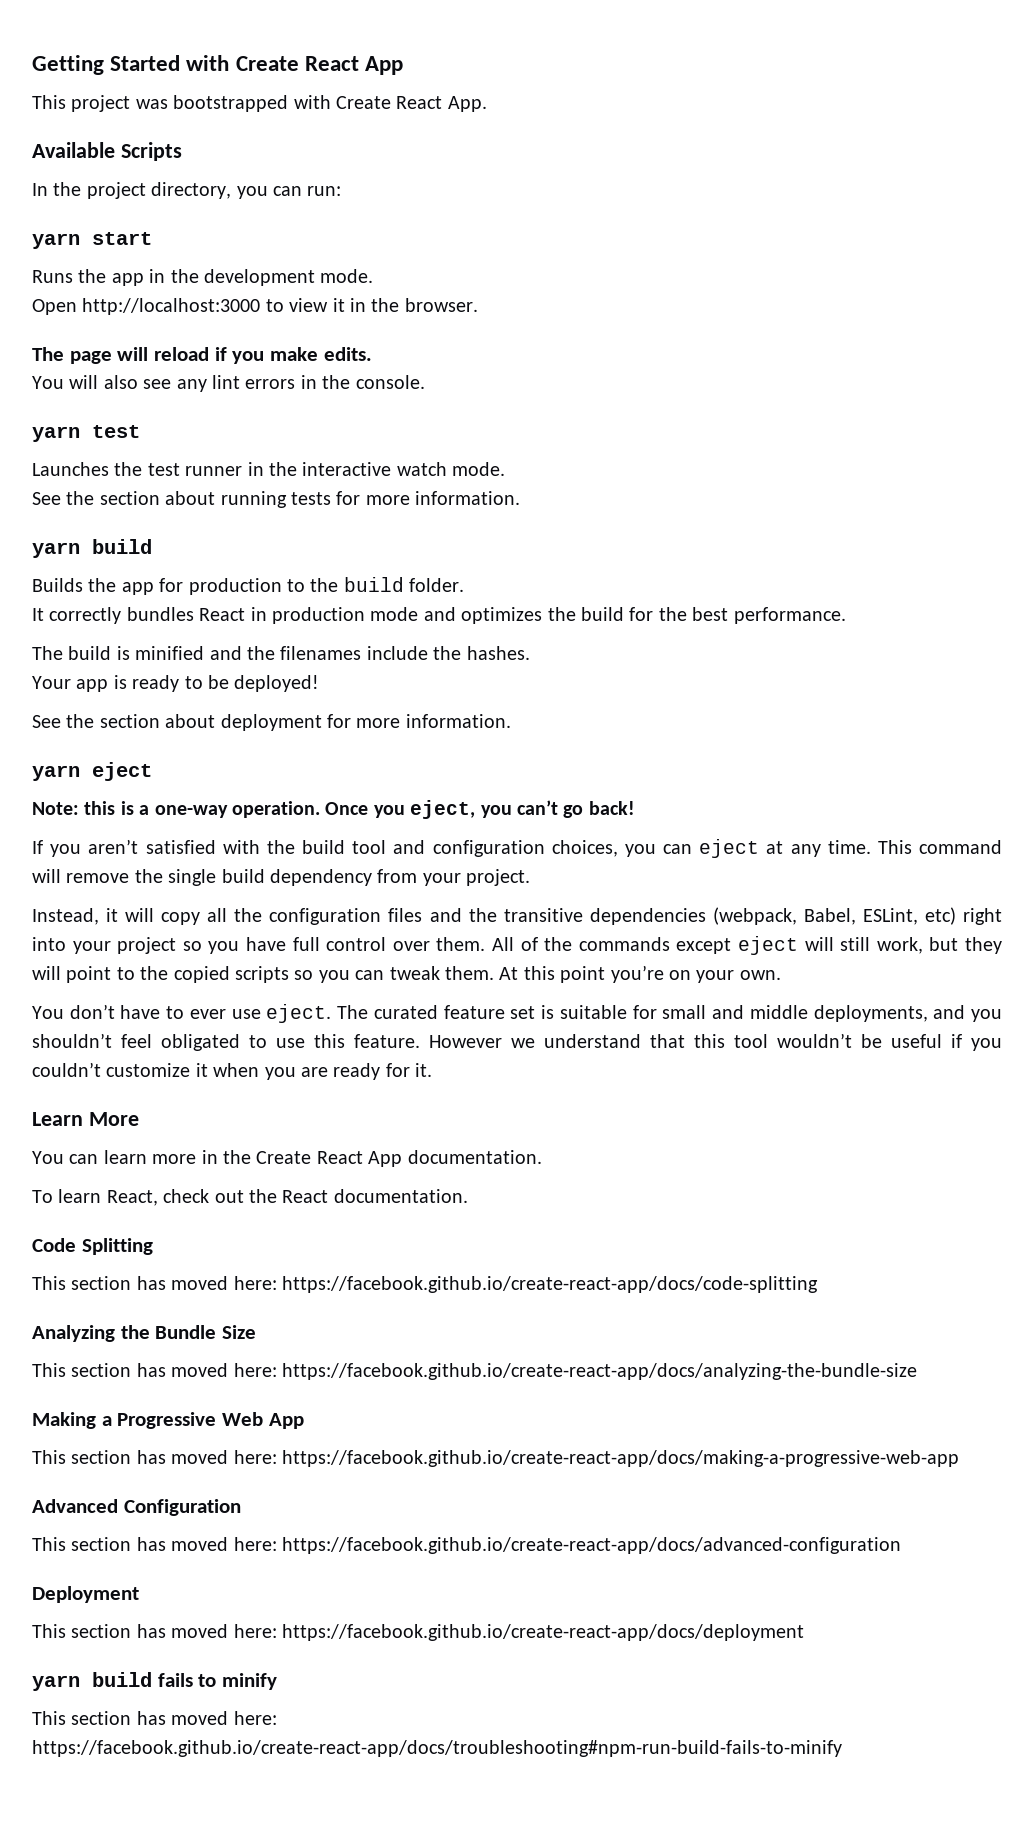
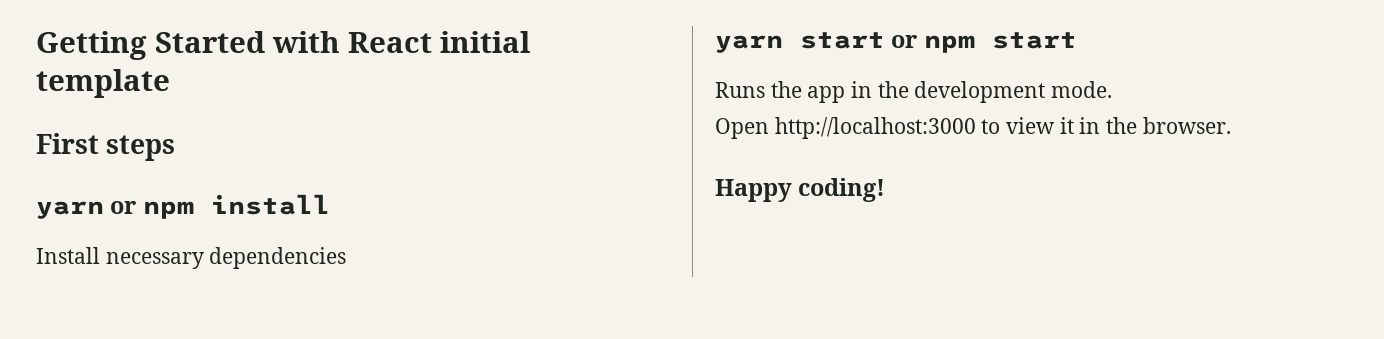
[235,56,404,75] [32,95,487,112] [32,142,182,161] [32,182,342,199] [32,233,80,249] Create React App // This project was bootstrapped with Create React App. // Available Scripts // In the project directory, you can run: // yarn -> [348,31,530,53] [36,69,170,98] [36,133,176,161] [36,194,330,219] [36,247,347,269] [715,32,975,53] React initial template // First steps // yarn or npm install // Install necessary dependencies // yarn start or npm
[32,347,372,364] [32,375,425,392] [32,425,140,442] [32,462,506,476] [32,491,521,508] [32,539,152,558] [32,577,465,595] [32,607,846,624] [32,646,530,660] [32,675,320,692] [32,714,511,731] [32,762,152,781] [32,800,635,819] [32,839,1002,858] [32,869,531,886] [32,907,1002,925] [32,936,1003,955] [32,965,781,983] [32,1004,1002,1023] [32,1033,1002,1051] [32,1062,433,1080] [32,1112,139,1126] [32,1150,542,1167] [32,1189,468,1206] [32,1238,153,1255] [32,1276,818,1293] [32,1325,257,1342] [32,1363,917,1380] [32,1412,304,1429] [32,1450,959,1467] [32,1499,241,1516] [32,1537,901,1554] [32,1586,139,1603] [32,1624,804,1641] [32,1672,278,1691] [32,1711,277,1725] [32,1740,842,1757] The page will reload if you make edits. // You will also see any lint errors in the console. // yarn test // Launches the test runner in the interactive watch mode. // See the section about running tests for more information. // yarn build // Builds the app for production to the build folder. // It correctly bundles React in production mode and optimizes the build for the best performance. // The build is minified and the filenames include the hashes. // Your app is ready to be deployed! // See the section about deployment for more information. // yarn eject // Note: this is a one-way operation. Once you eject, you can’t go back! // If you aren’t satisfied with the build tool and configuration choices, you can eject at any time. This command will remove the single build dependency from your project. // Instead, it will copy all the configuration files and the transitive dependencies (webpack, Babel, ESLint, etc) right into your project so you have full control over them. All of the commands except eject will still work, but they will point to the copied scripts so you can tweak them. At this point you’re on your own. // You don’t have to ever use eject. The curated feature set is suitable for small and middle deployments, and you shouldn’t feel obligated to use this feature. However we understand that this tool wouldn’t be useful if you couldn’t customize it when you are ready for it. // Learn More // You can learn more in the Create React App documentation. // To learn React, check out the React documentation. // Code Splitting // This section has moved here: https://facebook.github.io/create-react-app/docs/code-splitting // Analyzing the Bundle Size // This section has moved here: https://facebook.github.io/create-react-app/docs/analyzing-the-bundle-size // Making a Progressive Web App // This section has moved here: https://facebook.github.io/create-react-app/docs/making-a-progressive-web-app // Advanced Configuration // This section has moved here: https://facebook.github.io/create-react-app/docs/advanced-configuration // Deployment // This section has moved here: https://facebook.github.io/create-react-app/docs/deployment // yarn build fails to minify // This section has moved here: https://facebook.github.io/create-react-app/docs/troubleshooting#npm-run-build-fails-to-minify -> [715,178,886,202] Happy coding!

